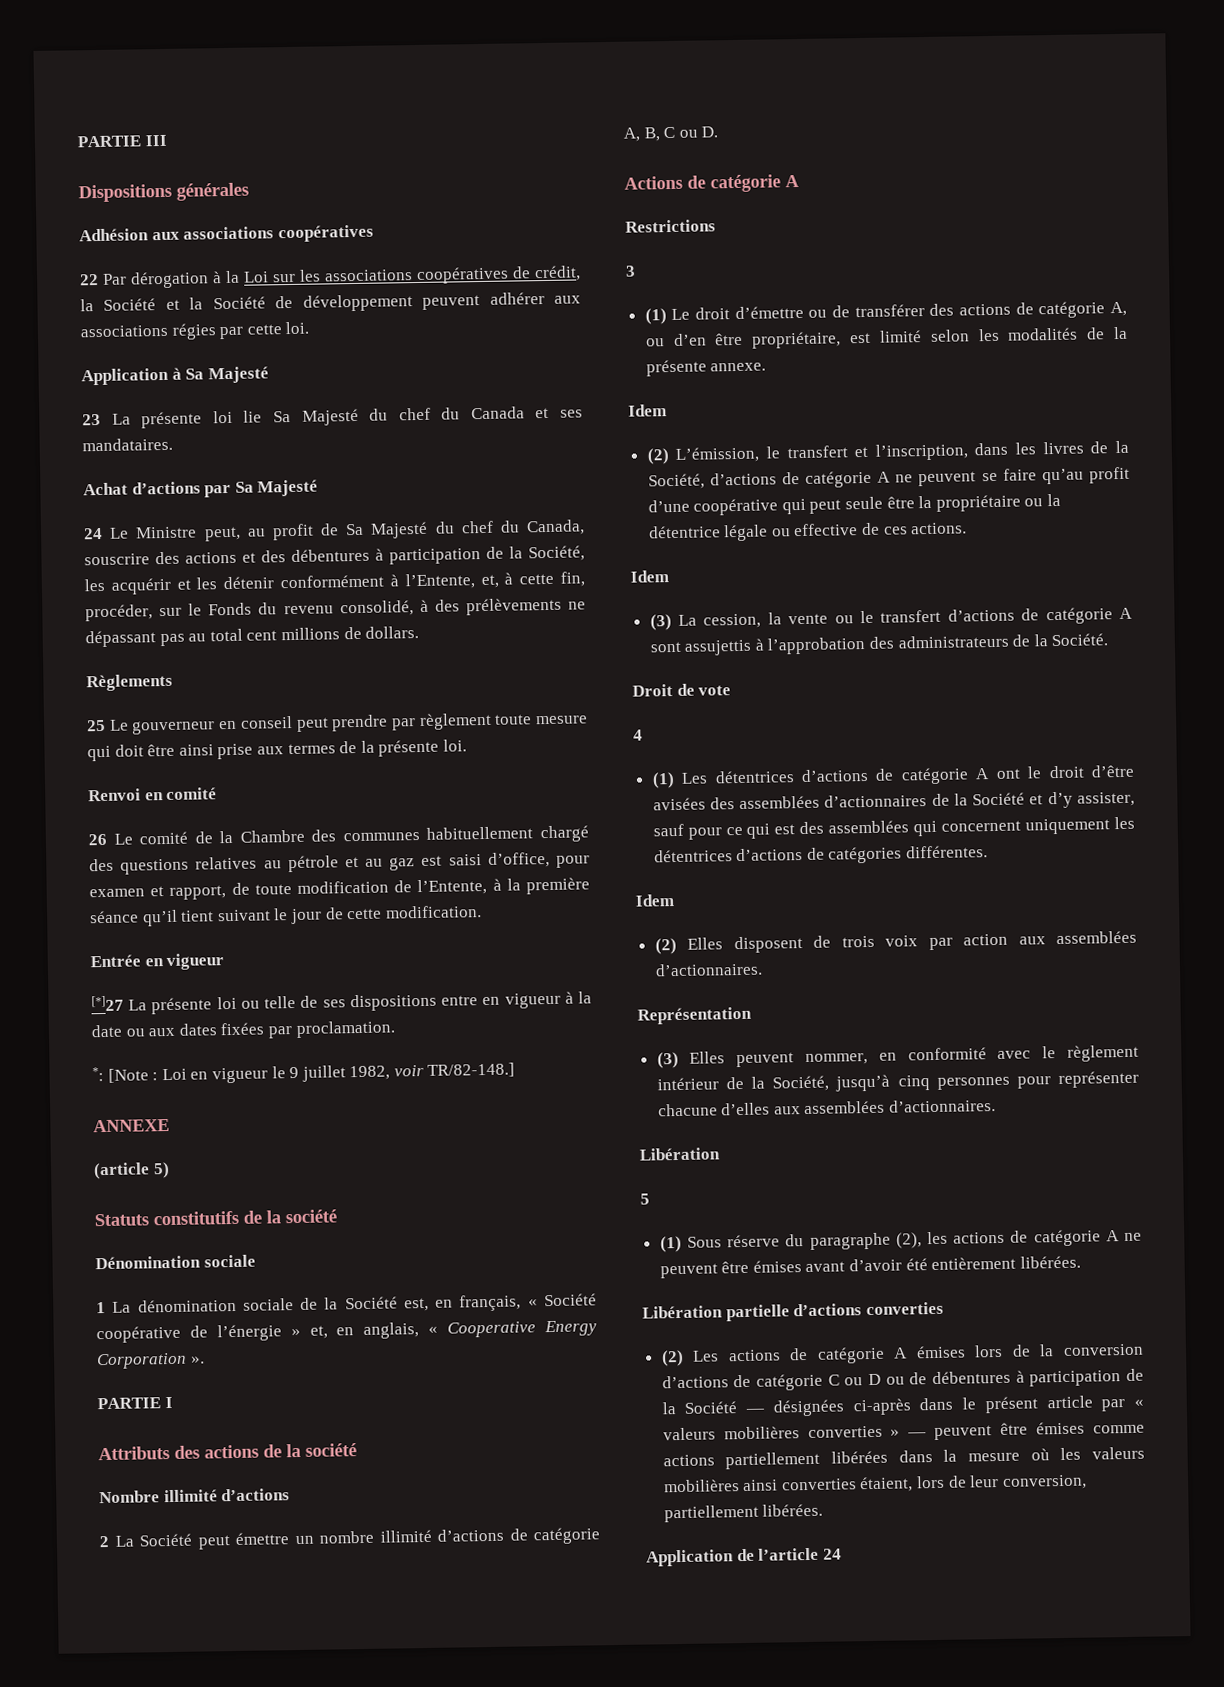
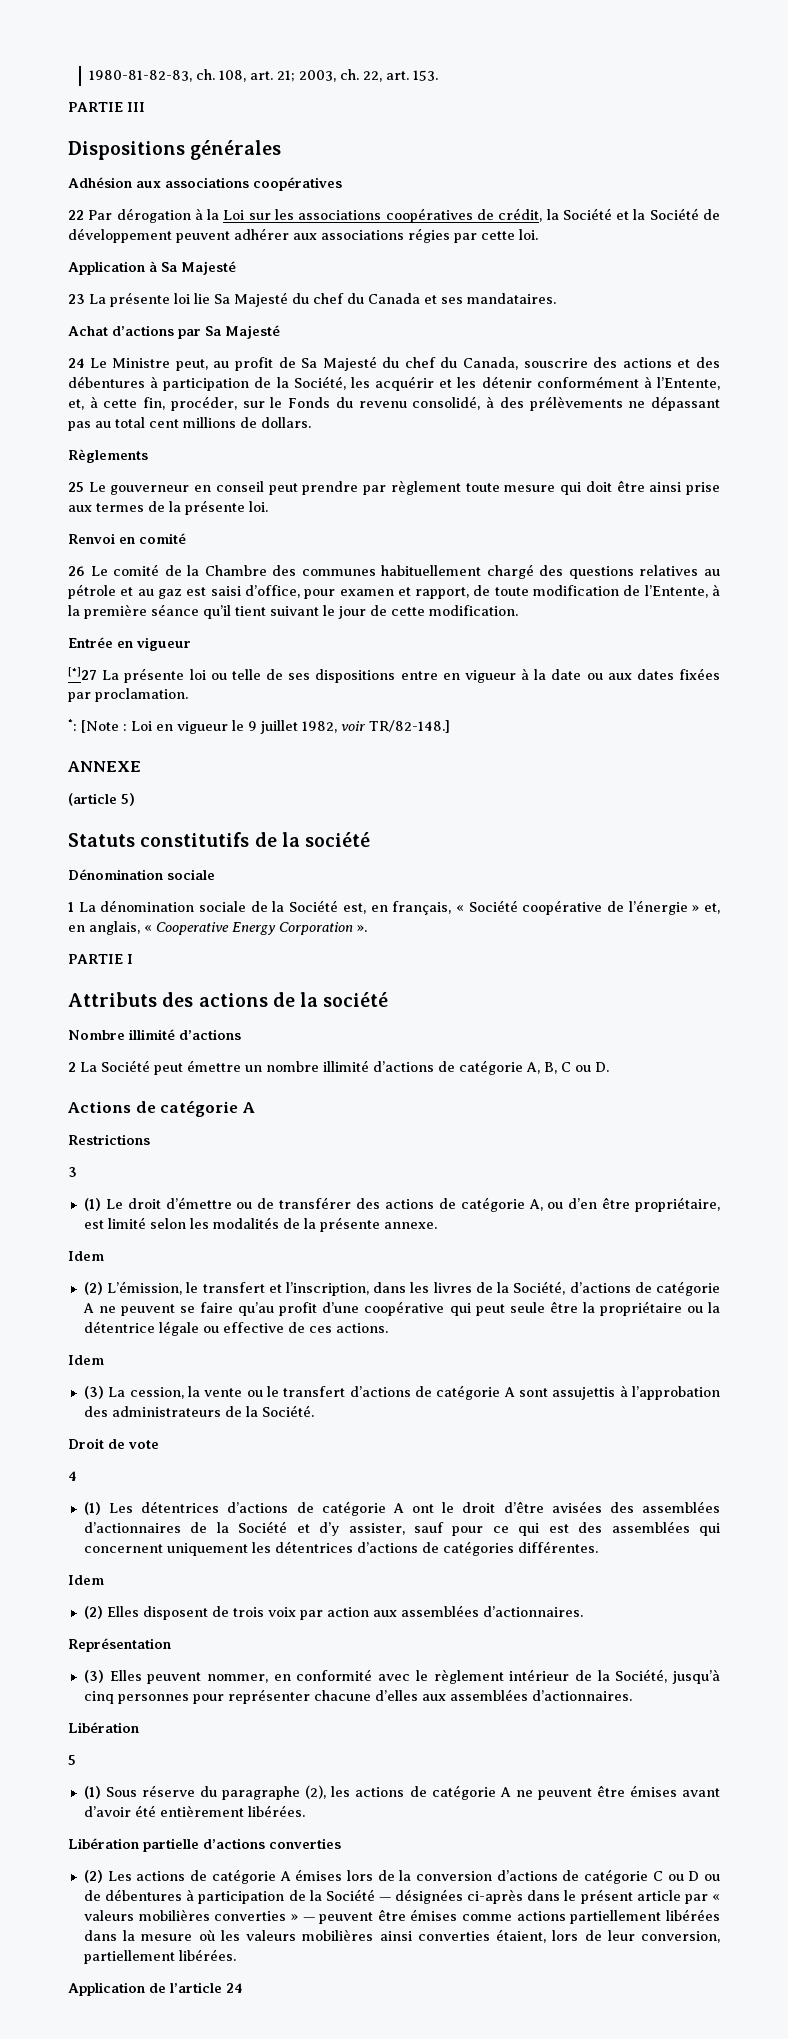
(77, 141) none -> [88,69,438,82] 1980-81-82-83, ch. 108, art. 21; 2003, ch. 22, art. 153. //

